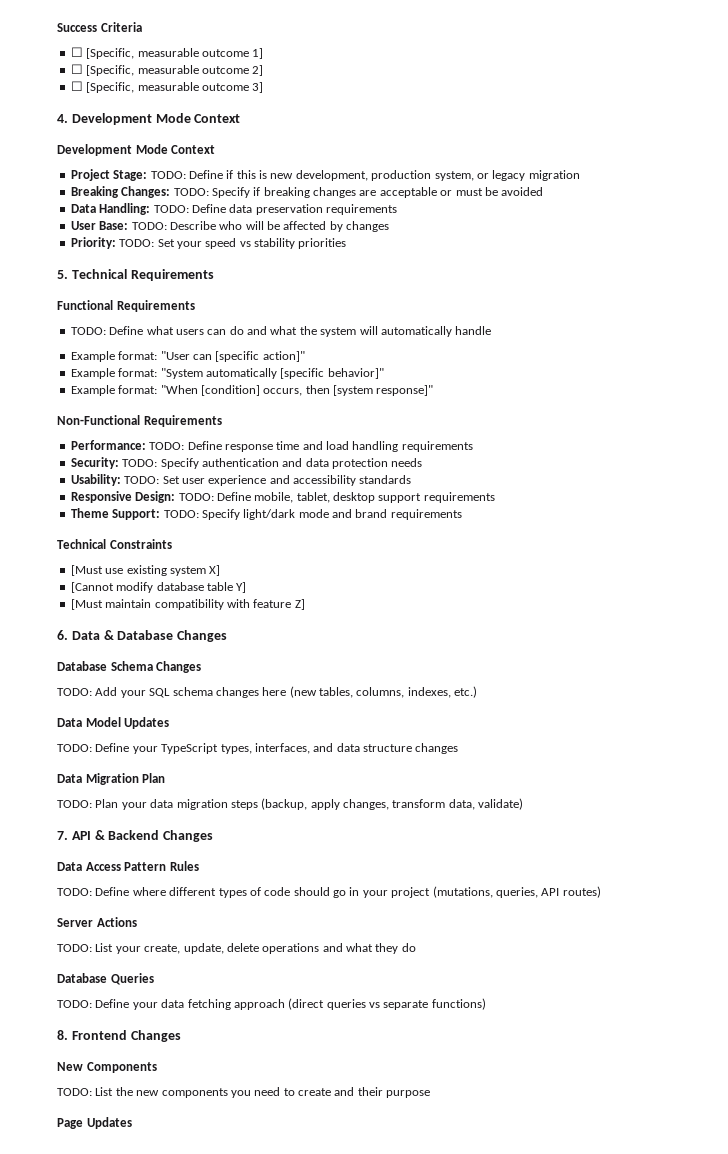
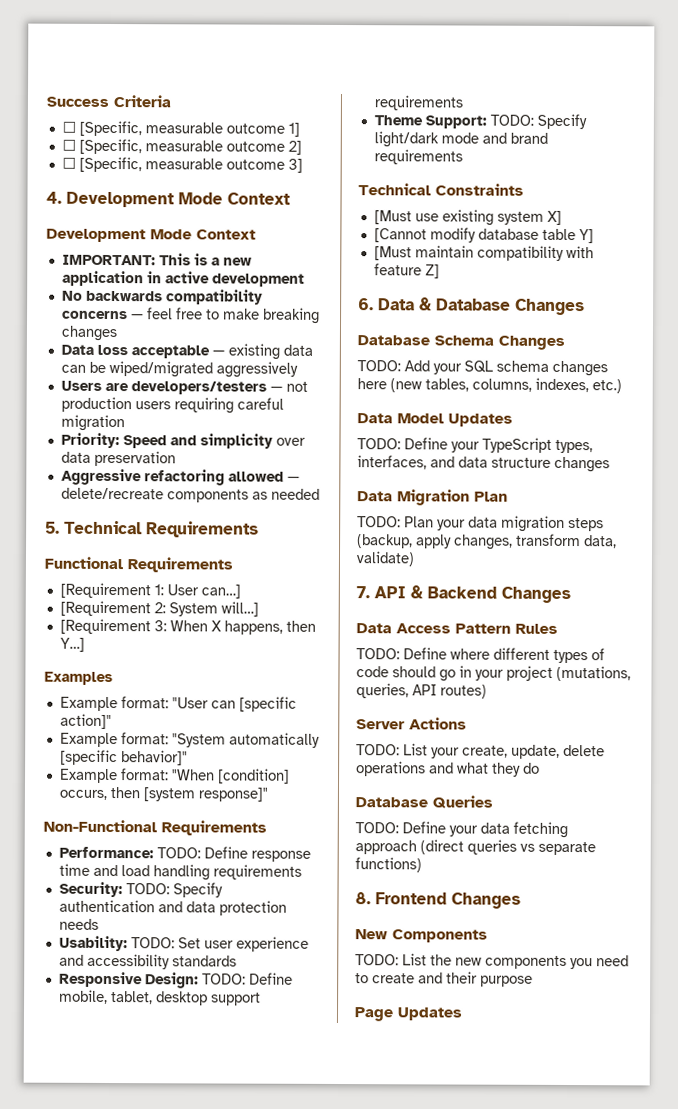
[70,169,580,181] [70,186,544,198] [70,203,397,215] [70,221,390,232] [70,237,347,249] Project Stage: TODO: Define if this is new development, production system, or legacy migration // Breaking Changes: TODO: Specify if breaking changes are acceptable or must be avoided // Data Handling: TODO: Define data preservation requirements // User Base: TODO: Describe who will be affected by changes // Priority: TODO: Set your speed vs stability priorities -> [61,253,252,266] [61,270,305,287] [61,289,263,305] [61,307,320,324] [60,325,117,342] [60,343,313,360] [60,360,298,378] [60,380,308,395] [60,396,284,414] [60,414,125,432] [60,432,306,449] [60,450,176,467] [60,468,300,486] [60,487,320,503] IMPORTANT: This is a new application in active development // No backwards compatibility concerns — feel free to make breaking changes // Data loss acceptable — existing data can be wiped/migrated aggressively // Users are developers/testers — not production users requiring careful migration // Priority: Speed and simplicity over data preservation // Aggressive refactoring allowed — delete/recreate components as needed
[70,326,492,337] TODO: Define what users can do and what the system will automatically handle -> [59,582,241,599] [59,600,259,617] [59,618,316,635] [59,637,85,652] [44,671,113,686] [Requirement 1: User can…] // [Requirement 2: System will…] // [Requirement 3: When X happens, then Y…] // Examples

